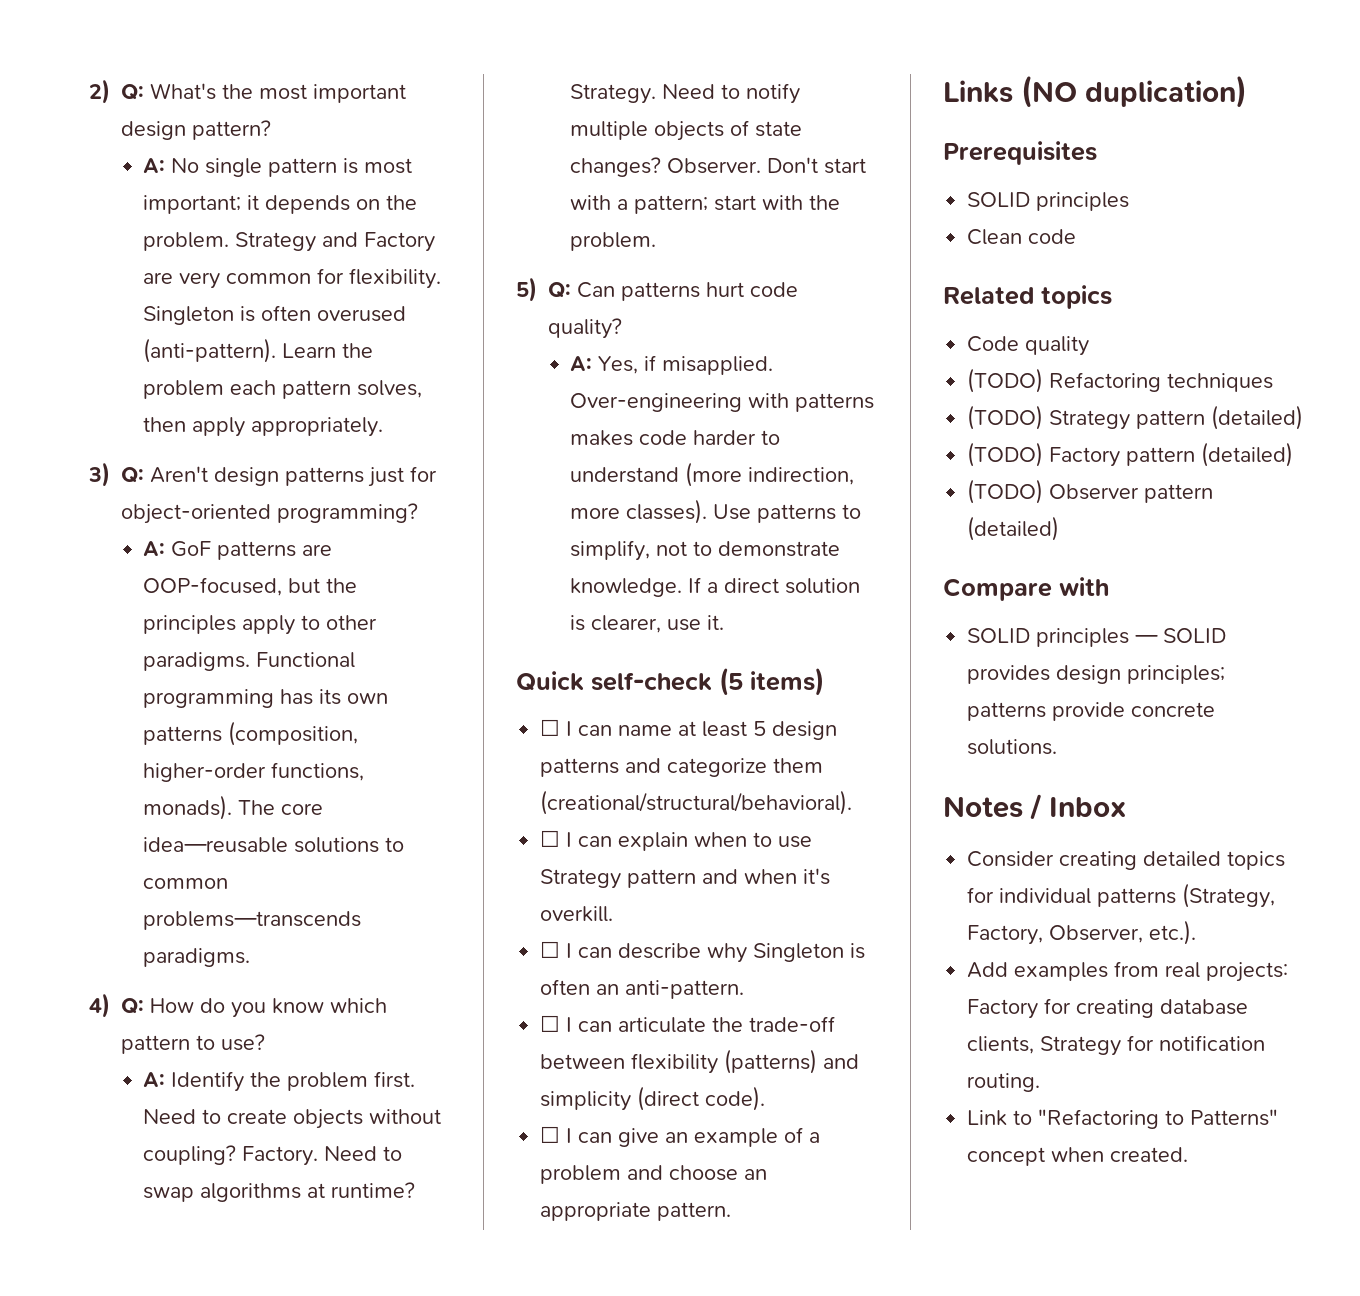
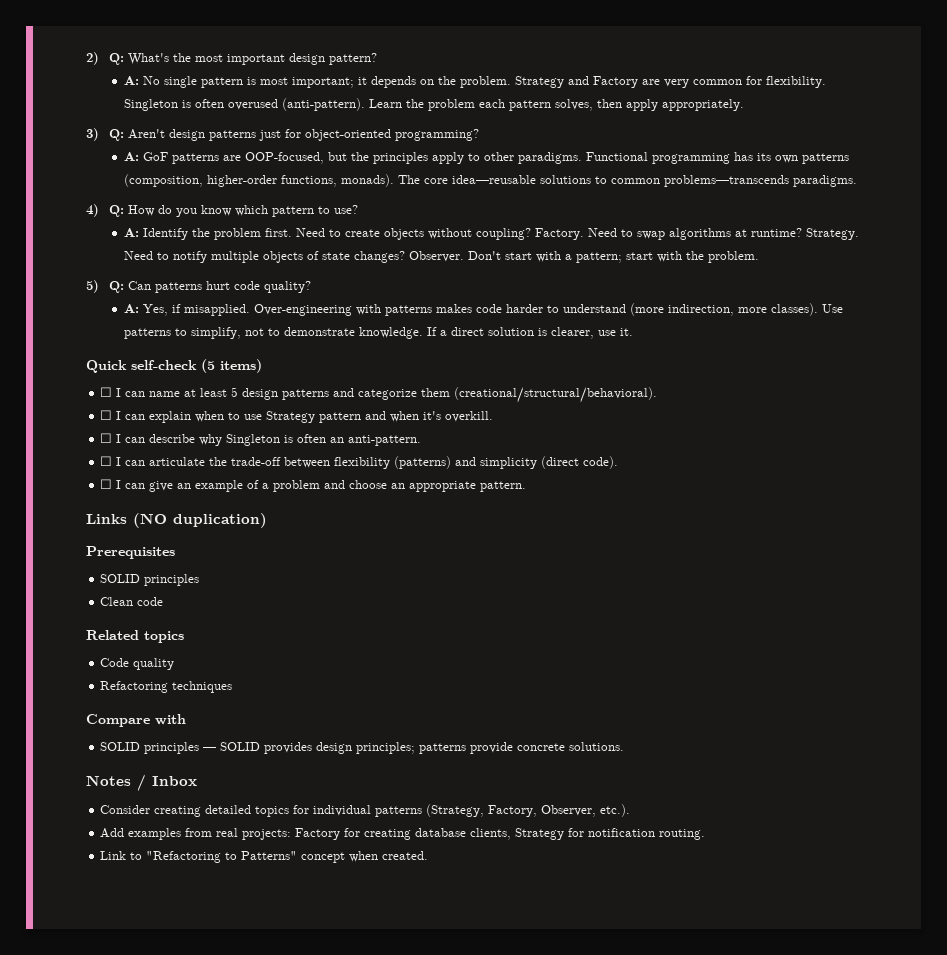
[967,368,1044,393] (TODO) -> (175, 664) none
[967,405,1304,430] [967,442,1294,467] [967,479,1214,504] [967,516,1060,541] // (TODO) Strategy pattern (detailed) // (TODO) Factory pattern (detailed) // (TODO) Observer pattern (detailed) -> (233, 687) none

